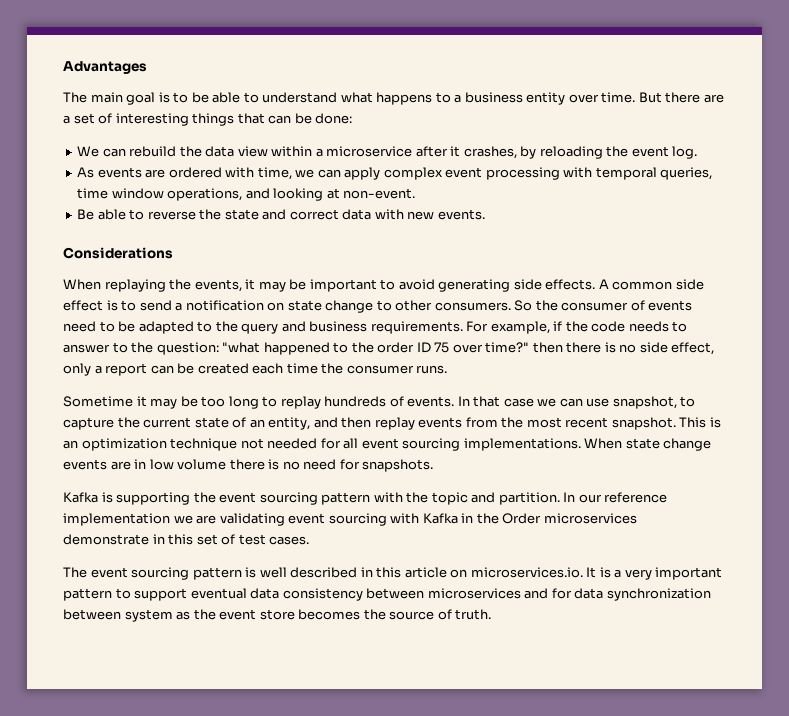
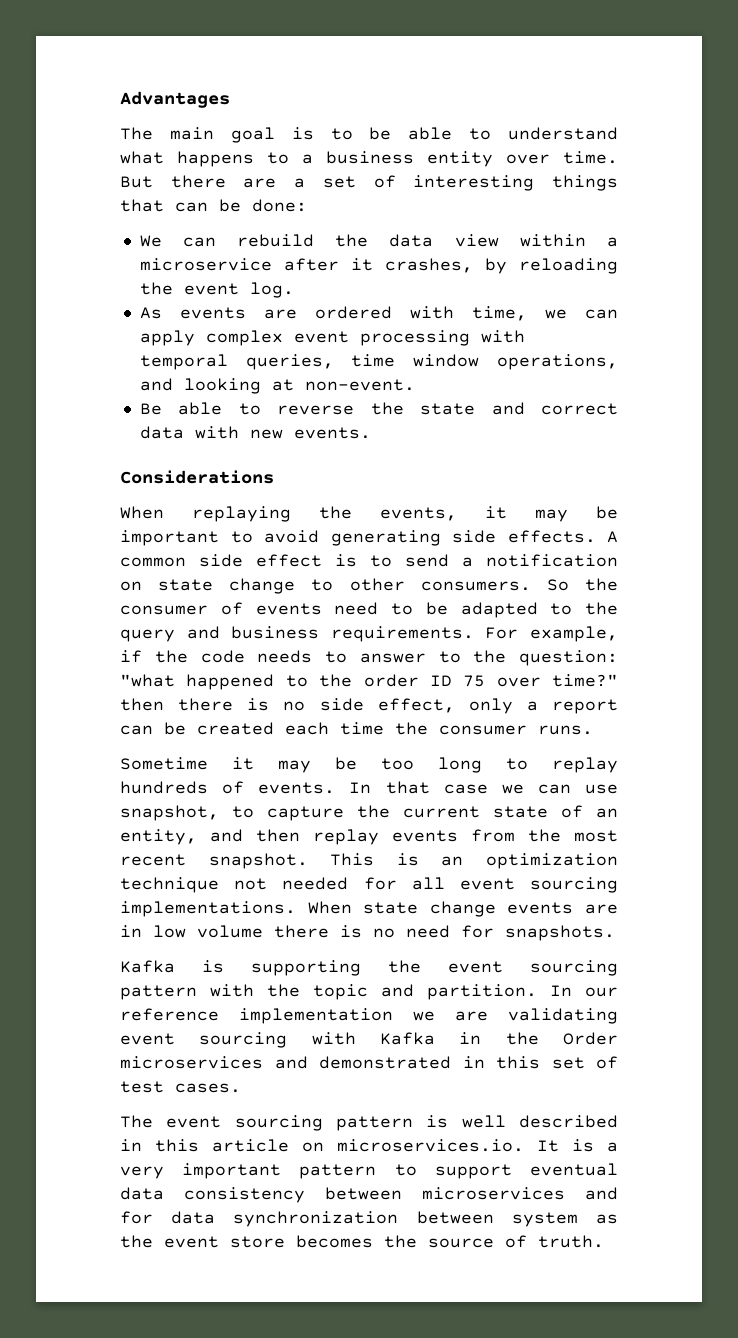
[63,534,149,545] demonstrate -> [274,1056,451,1069] and demonstrated

